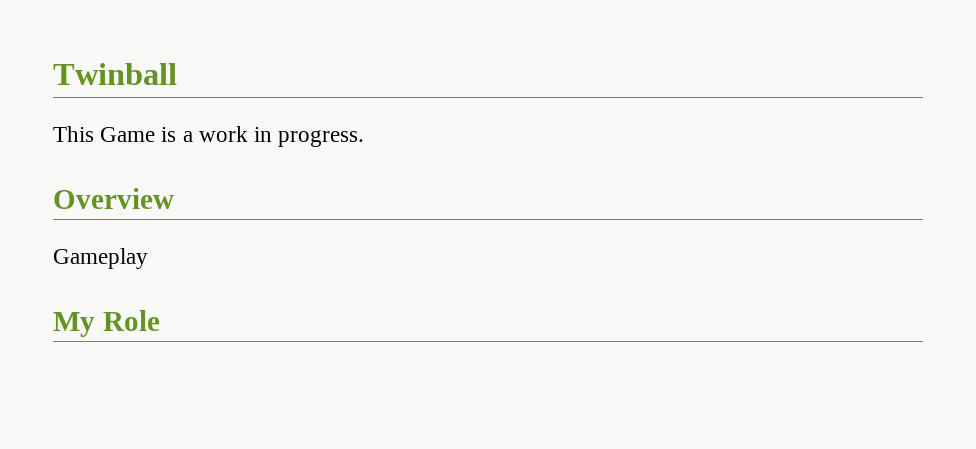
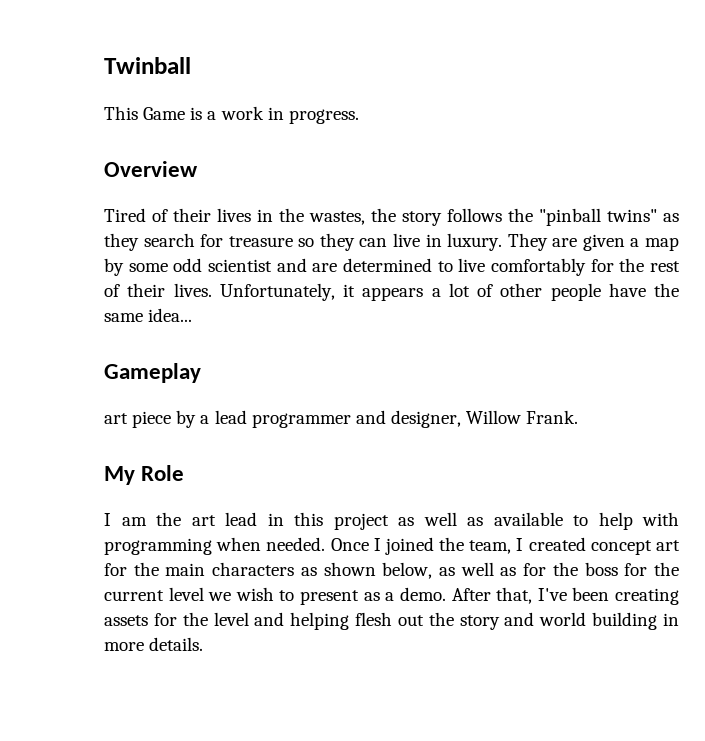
[53,248,148,269] [53,310,160,337] Gameplay // My Role -> [104,208,679,226] [104,233,679,251] [104,258,680,276] [104,283,679,301] [104,308,193,322] [104,363,201,383] [104,410,579,428] [104,465,185,485] [104,512,679,530] [104,537,680,555] [104,562,679,579] [104,587,679,605] [104,612,679,630] [104,637,204,651] Tired of their lives in the wastes, the story follows the "pinball twins" as they search for treasure so they can live in luxury. They are given a map by some odd scientist and are determined to live comfortably for the rest of their lives. Unfortunately, it appears a lot of other people have the same idea... // Gameplay // art piece by a lead programmer and designer, Willow Frank. // My Role // I am the art lead in this project as well as available to help with programming when needed. Once I joined the team, I created concept art for the main characters as shown below, as well as for the boss for the current level we wish to present as a demo. After that, I've been creating assets for the level and helping flesh out the story and world building in more details.

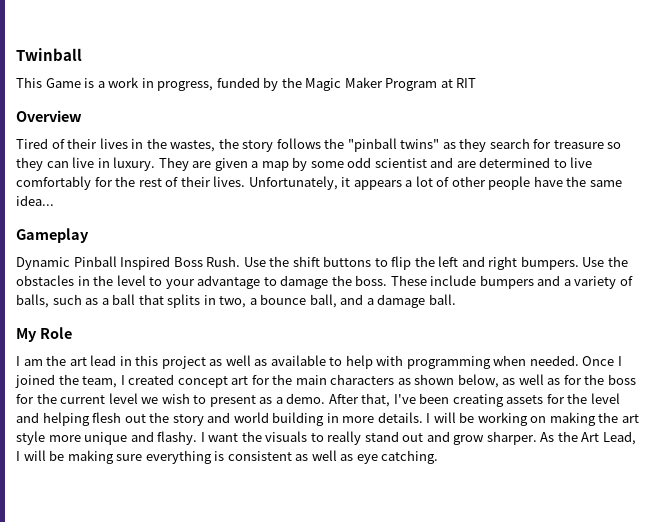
[288,109,359,124] progress. -> [157,77,477,91] progress, funded by the Magic Maker Program at RIT
[104,410,579,428] art piece by a lead programmer and designer, Willow Frank. -> [16,256,628,270] [16,275,633,289] [16,294,456,308] Dynamic Pinball Inspired Boss Rush. Use the shift buttons to flip the left and right bumpers. Use the obstacles in the level to your advantage to damage the boss. These include bumpers and a variety of balls, such as a ball that splits in two, a bounce ball, and a damage ball.
(204, 644) none -> [426,412,639,426] [16,431,636,445] [16,450,439,464] I will be working on making the art style more unique and flashy. I want the visuals to really stand out and grow sharper. As the Art Lead, I will be making sure everything is consistent as well as eye catching.

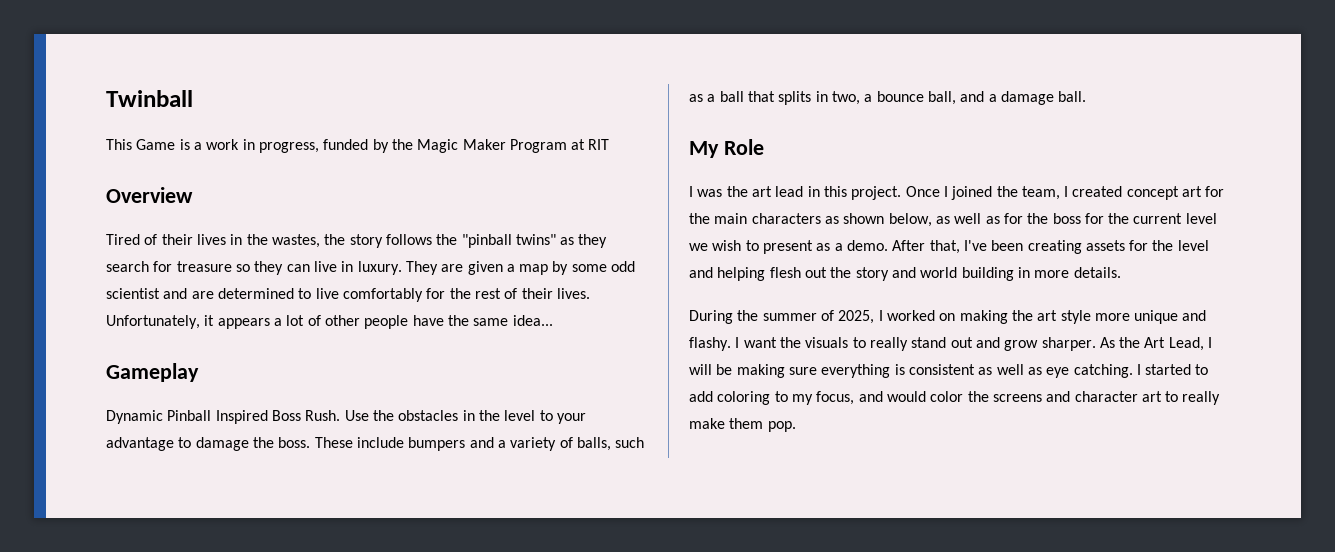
[292,256,628,270] shift buttons to flip the left and right bumpers. Use the -> (394, 415) none
[23,359,43,366] am -> [697,189,723,197] was
[161,355,579,369] project as well as available to help with programming when needed. -> [851,186,902,200] project.
[426,412,528,426] I will be working -> [689,310,935,324] // During the summer of 2025, I worked
(439, 457) none -> [1136,364,1209,375] [689,391,1221,405] [689,418,796,432] I started to add coloring to my focus, and would color the screens and character art to really make them pop.

